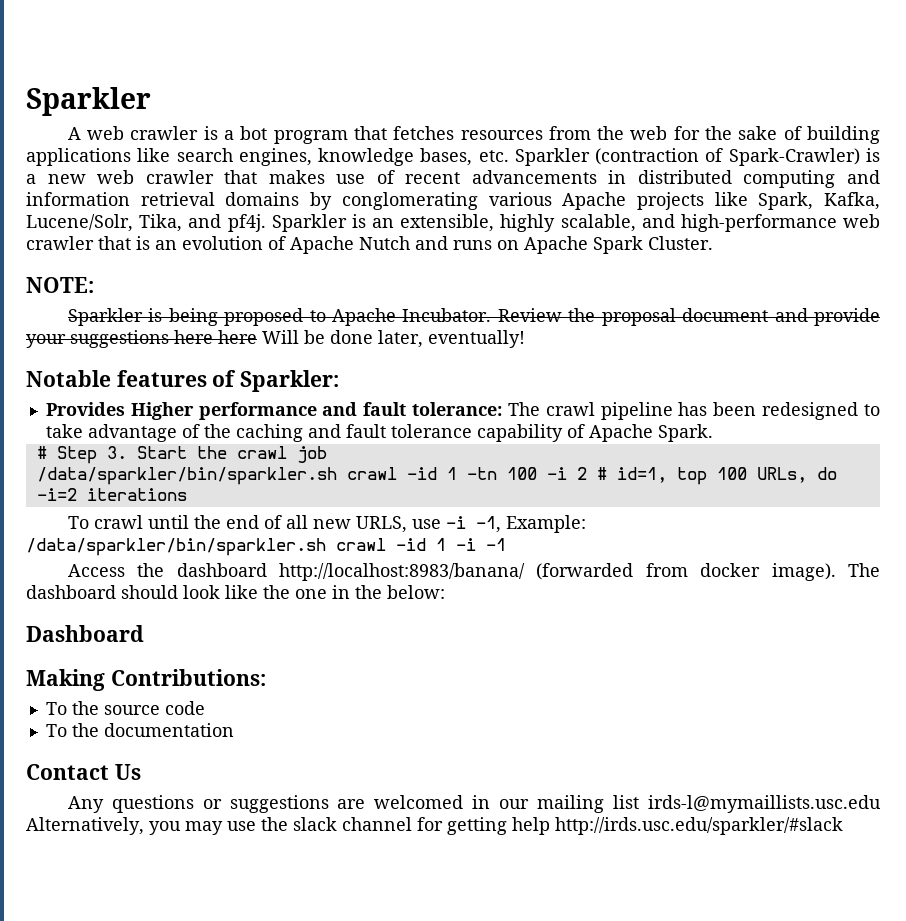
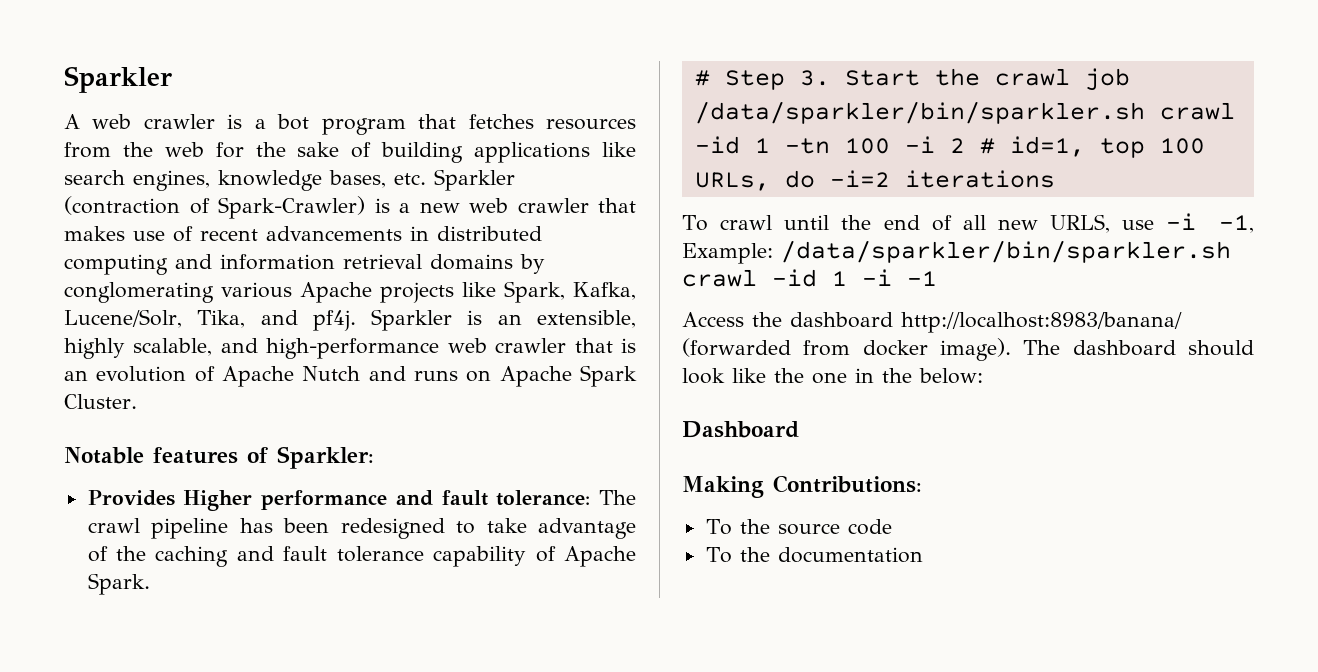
[26,277,94,293] [67,308,880,326] [26,330,525,348] // NOTE: // Sparkler is being proposed to Apache Incubator. Review the proposal document and provide your suggestions here here Will be done later, eventually! -> (137, 401) none
[26,764,141,780] [67,795,881,813] [26,817,843,835] // Contact Us // Any questions or suggestions are welcomed in our mailing list irds-l@mymaillists.usc.edu Alternatively, you may use the slack channel for getting help http://irds.usc.edu/sparkler/#slack -> (923, 555) none

